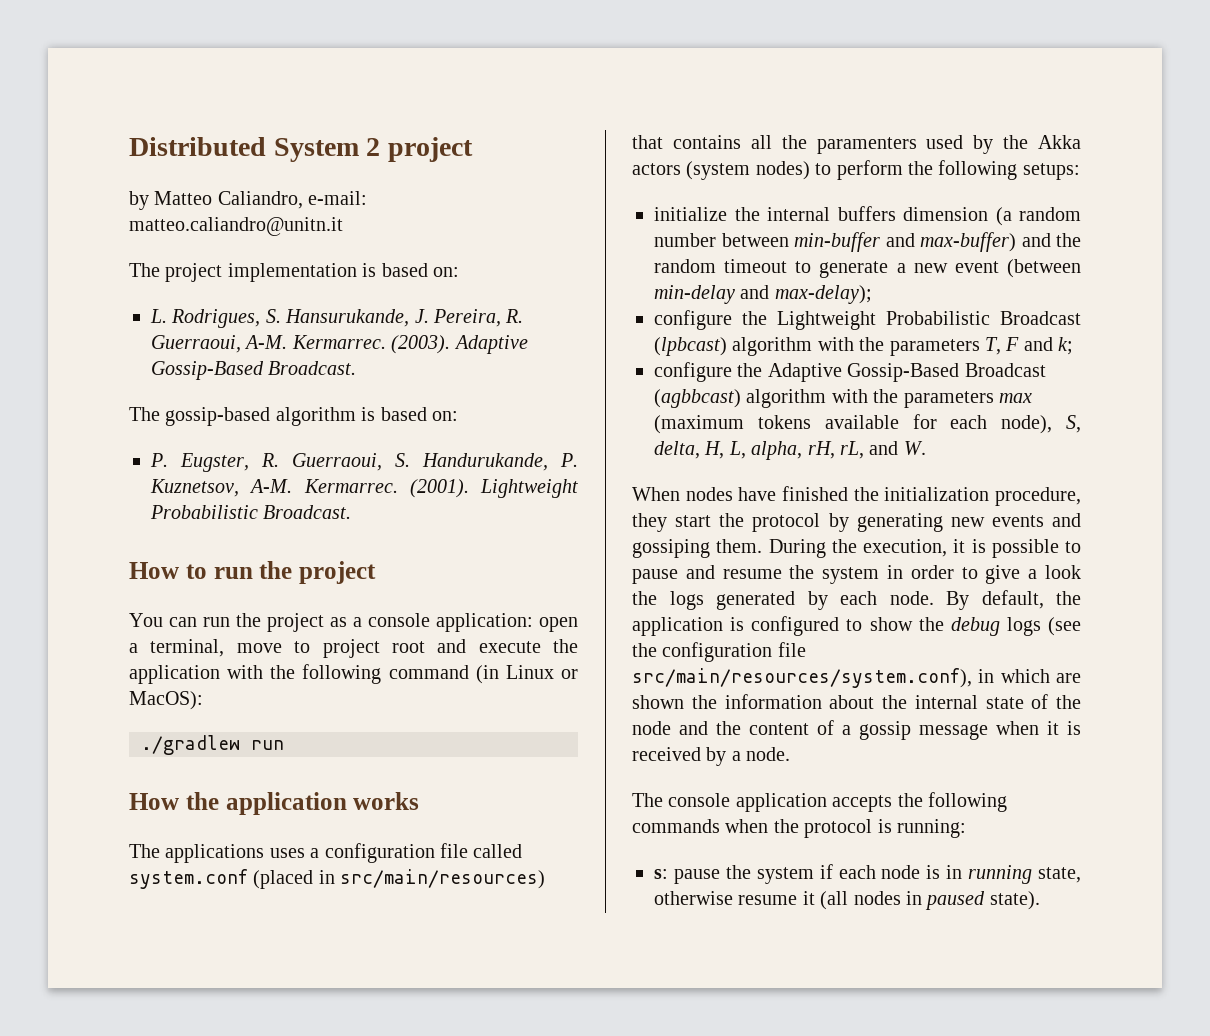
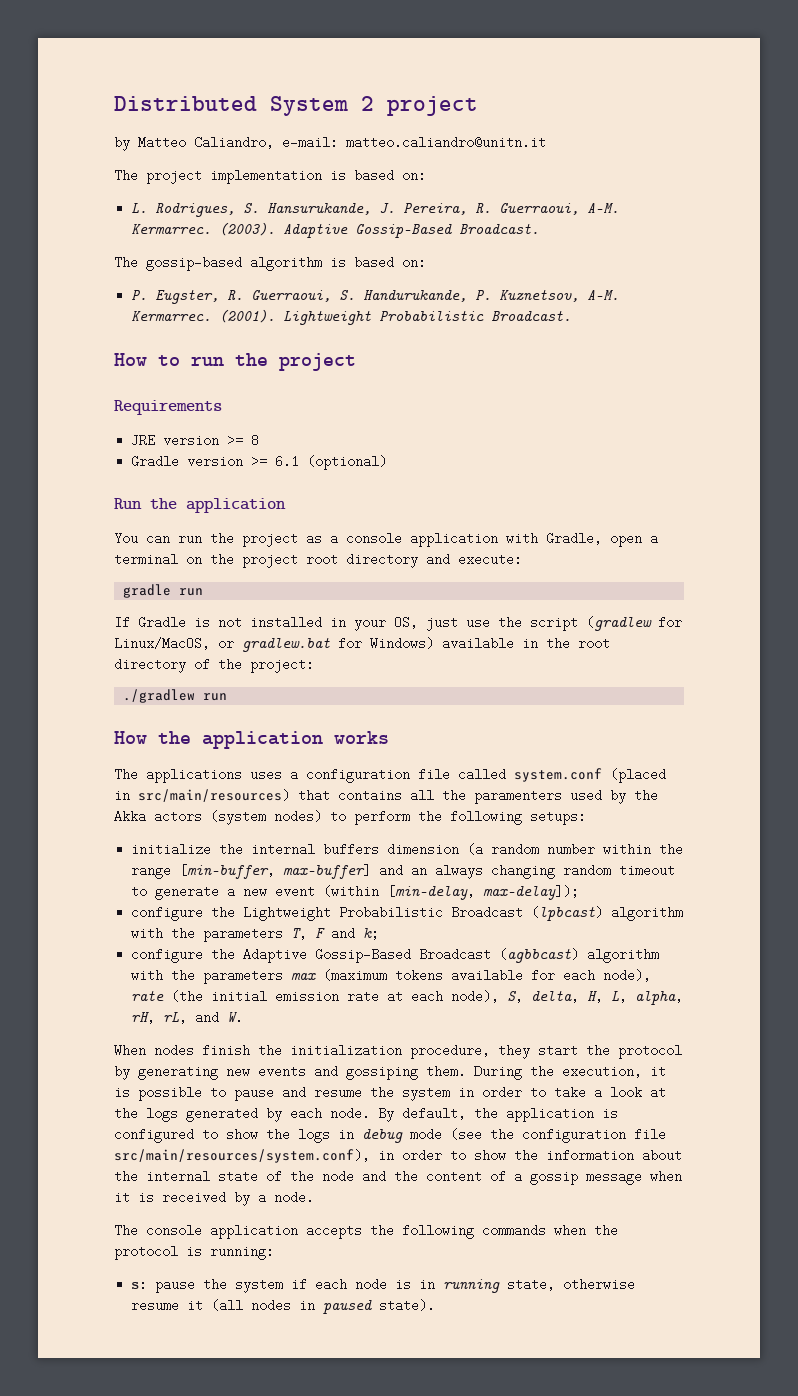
(376, 572) none -> [114,400,222,415] [131,434,260,447] [131,455,388,470] [114,498,286,513] // Requirements // JRE version >= 8 // Gradle version >= 6.1 (optional) // Run the application
[436,613,578,632] [129,639,578,658] [129,664,578,684] [129,691,203,710] application: open a terminal, move to project root and execute the application with the following command (in Linux or MacOS): -> [410,532,658,547] [114,553,522,568] [123,584,204,598] [114,616,682,631] [114,637,610,652] [114,658,314,673] application with Gradle, open a terminal on the project root directory and execute: // gradle run // If Gradle is not installed in your OS, just use the script (gradlew for Linux/MacOS, or gradlew.bat for Windows) available in the root directory of the project:
[721,232,1081,252] between min-buffer and max-buffer) and the -> [603,843,684,856] [131,864,556,879] within the range [min-buffer, max-buffer] and an always changing
[1007,259,1081,278] [654,285,872,304] (between min-delay and max-delay); -> [323,885,580,900] (within [min-delay, max-delay]);
(1053, 424) none -> [131,990,500,1003] rate (the initial emission rate at each node),
[738,486,848,501] have finished -> [202,1044,250,1057] finish
[985,565,1021,584] give -> [554,1086,586,1099] take
(1081, 572) none -> [650,1086,666,1099] at
[950,617,1041,636] debug logs -> [298,1128,442,1143] logs in debug mode
[1000,669,1081,683] [632,695,684,709] which are shown -> [402,1149,506,1162] order to show

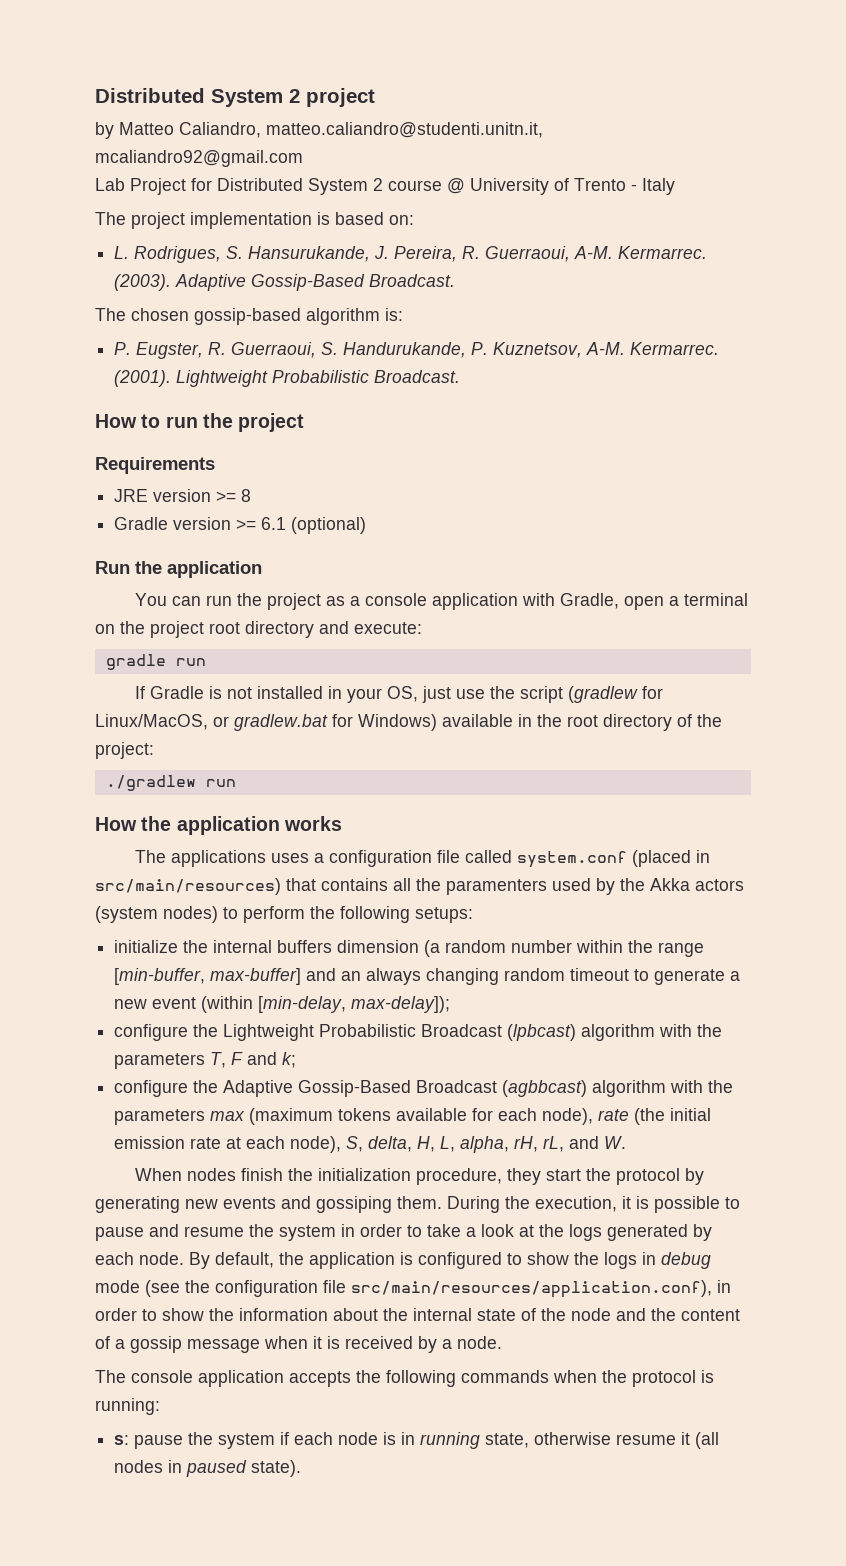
[282,136,546,149] e-mail: matteo.caliandro@unitn.it -> [266,122,543,138] [95,150,303,167] [95,178,675,195] matteo.caliandro@studenti.unitn.it, mcaliandro92@gmail.com // Lab Project for Distributed System 2 course @ University of Trento - Italy
(138, 262) none -> [131,308,189,321] chosen
[330,256,426,269] is based on: -> [385,308,403,321] is:
[114,1149,370,1163] src/main/resources/system.conf), -> [351,1280,712,1298] src/main/resources/application.conf),

